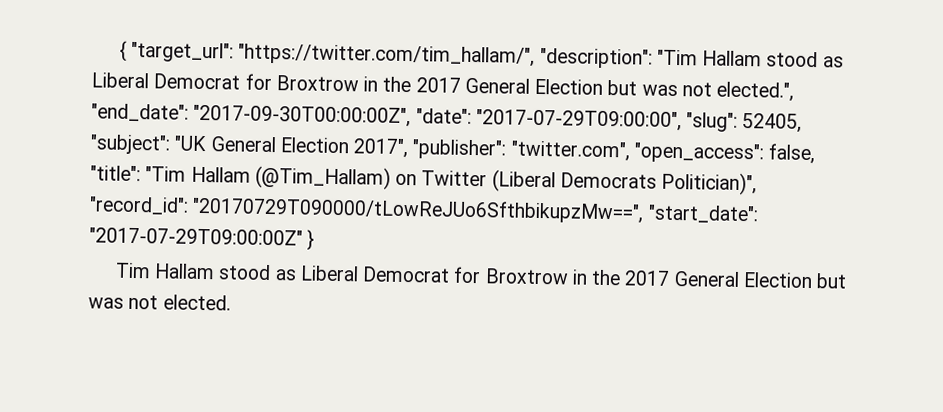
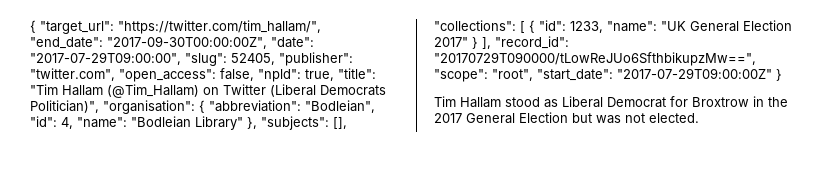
[539,47,844,69] [91,72,795,102] "description": "Tim Hallam stood as Liberal Democrat for Broxtrow in the 2017 General Election but was not elected.", -> (321, 27) none
[90,134,409,159] "subject": "UK General Election 2017", -> (275, 59) none
(816, 154) none -> [258,69,334,82] "npld": true,
[89,196,645,224] "record_id": "20170729T090000/tLowReJUo6SfthbikupzMw==", -> [103,100,375,114] [30,116,347,130] [434,20,792,33] [434,36,569,49] [434,52,756,66] [434,69,533,82] "organisation": { "abbreviation": "Bodleian", "id": 4, "name": "Bodleian Library" }, "subjects": [], "collections": [ { "id": 1233, "name": "UK General Election 2017" } ], "record_id": "20170729T090000/tLowReJUo6SfthbikupzMw==", "scope": "root",

